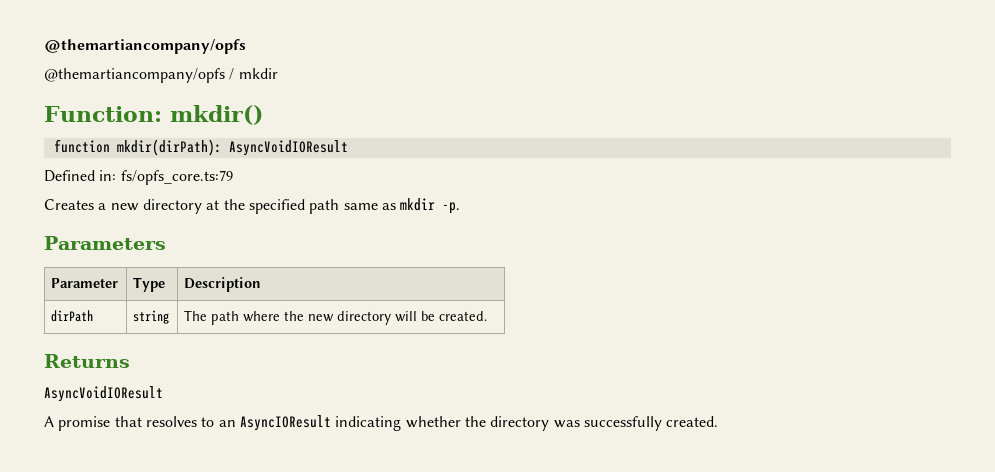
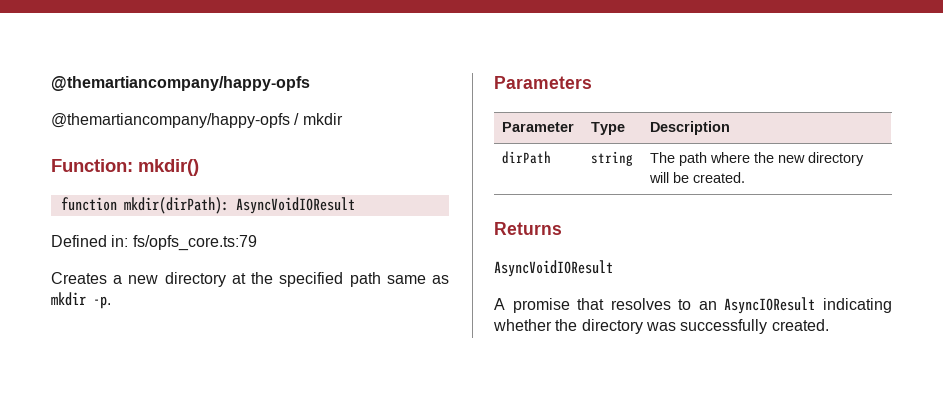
[44,39,246,54] [44,68,225,83] @themartiancompany/opfs // @themartiancompany/opfs -> [51,76,310,91] [51,113,290,128] @themartiancompany/happy-opfs // @themartiancompany/happy-opfs

